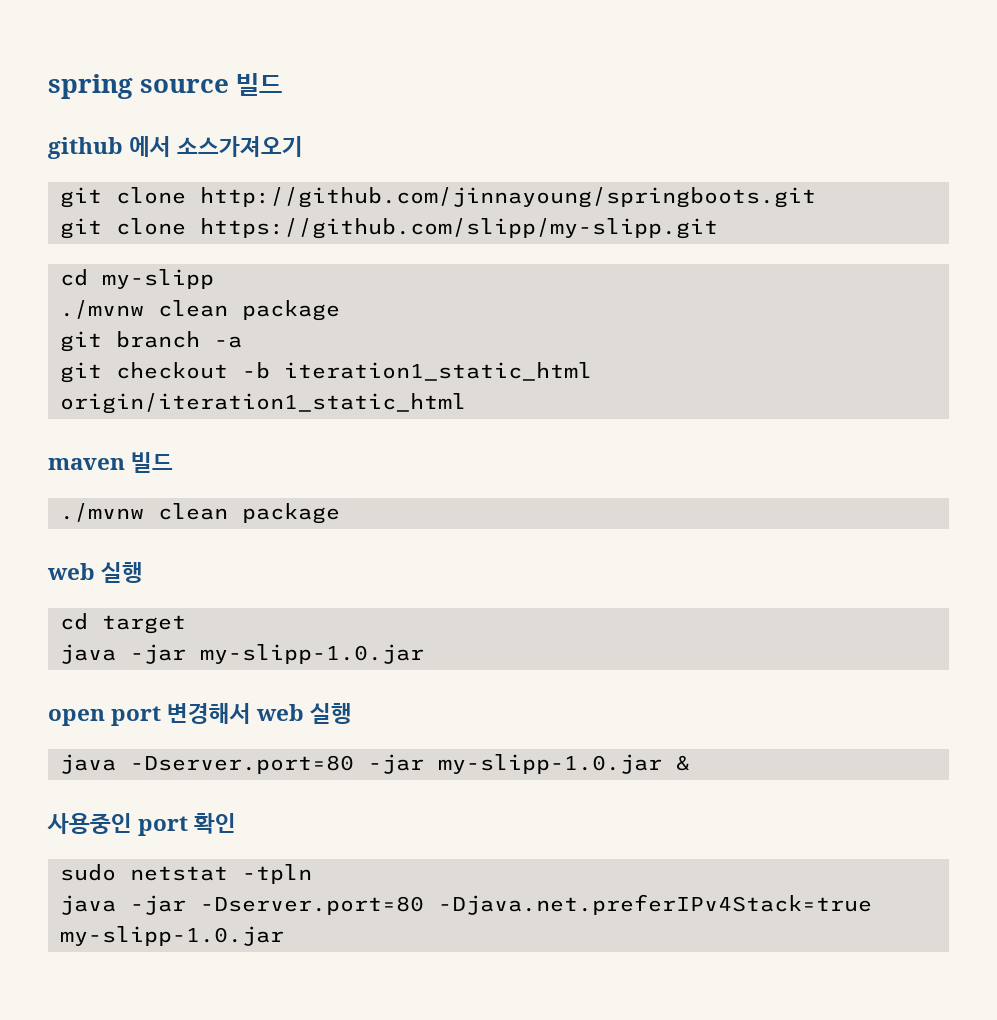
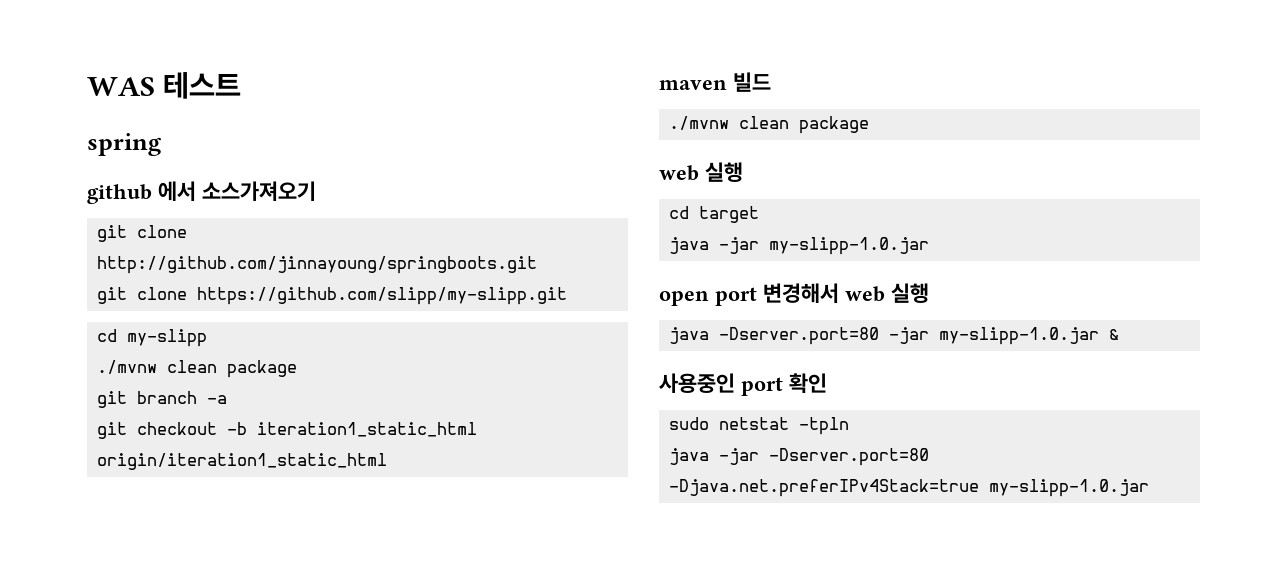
(48, 86) none -> [87,72,242,99] WAS 테스트 //
[140,73,283,96] source 빌드 -> (162, 144) none

